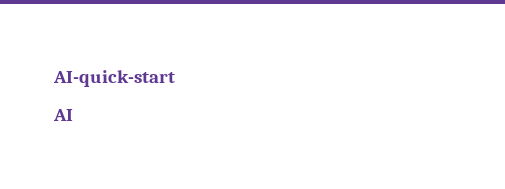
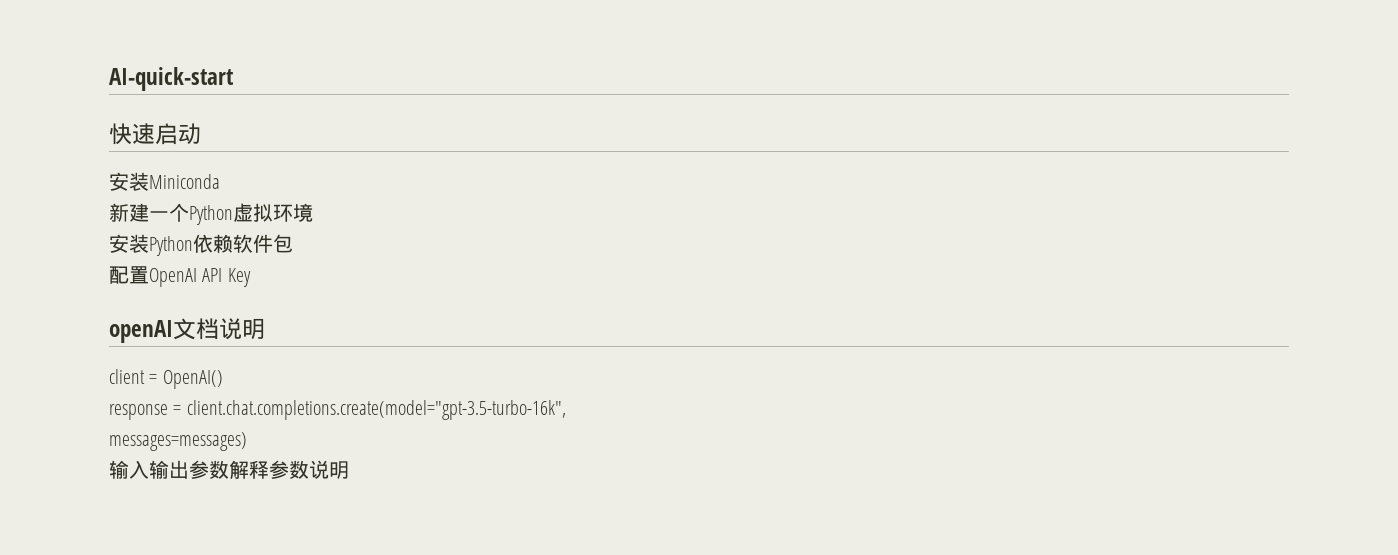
[53,109,73,121] AI -> [109,123,201,145] [109,172,220,191] [109,203,313,225] [109,234,293,256] [109,266,251,287] [109,318,265,343] [109,369,223,389] [109,400,566,420] [109,432,247,451] [109,460,349,479] 快速启动 // 安装Miniconda // 新建一个Python虚拟环境 // 安装Python依赖软件包 // 配置OpenAI API Key // openAI文档说明 // client = OpenAI() // response = client.chat.completions.create(model="gpt-3.5-turbo-16k", // messages=messages) // 输入输出参数解释参数说明

